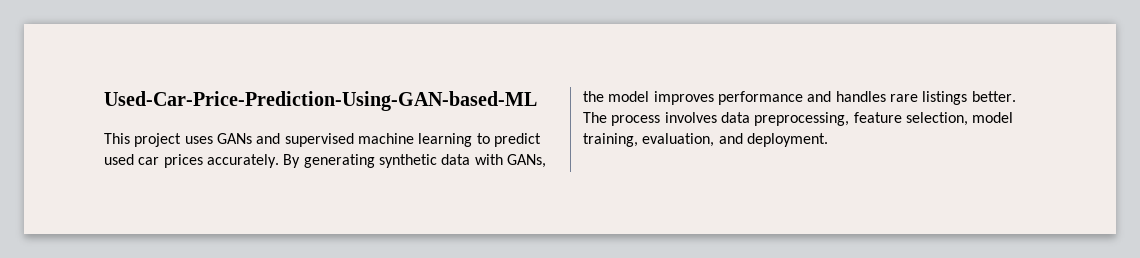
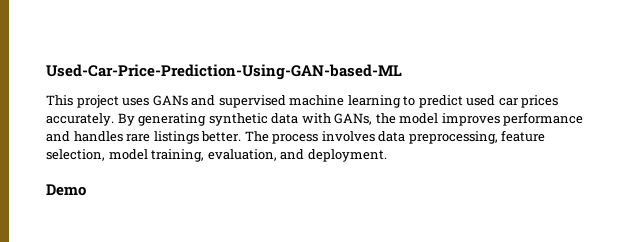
(828, 140) none -> [46,184,86,196] // Demo

